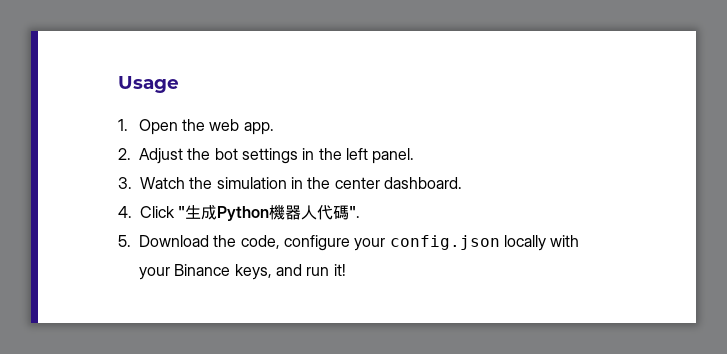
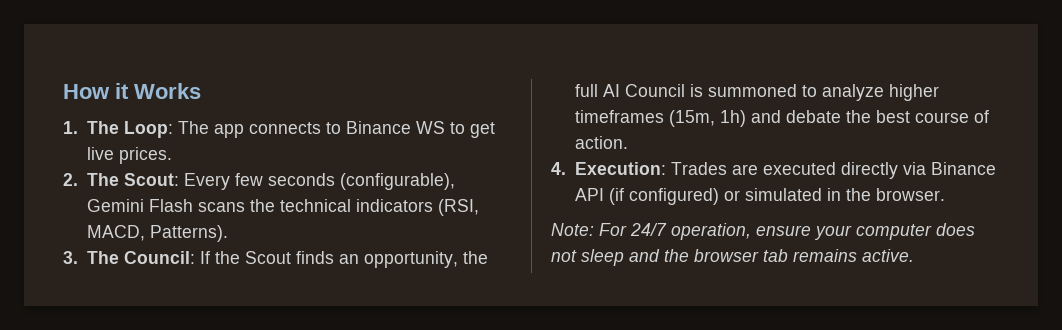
[118,76,179,93] [118,119,274,135] [118,148,415,164] [118,177,462,189] [118,204,361,221] [118,235,580,251] [139,264,346,280] Usage // 1. Open the web app. // 2. Adjust the bot settings in the left panel. // 3. Watch the simulation in the center dashboard. // 4. Click "生成Python機器人代碼". // 5. Download the code, configure your config.json locally with your Binance keys, and run it! -> [63,83,201,99] [63,121,496,138] [87,147,173,164] [63,173,456,190] [87,199,480,216] [87,225,229,242] [63,251,489,268] [575,84,940,101] [575,110,990,127] [575,136,629,149] [551,162,997,179] [575,188,946,205] [551,223,975,240] [551,249,914,266] How it Works // 1. The Loop: The app connects to Binance WS to get live prices. // 2. The Scout: Every few seconds (configurable), Gemini Flash scans the technical indicators (RSI, MACD, Patterns). // 3. The Council: If the Scout finds an opportunity, the full AI Council is summoned to analyze higher timeframes (15m, 1h) and debate the best course of action. // 4. Execution: Trades are executed directly via Binance API (if configured) or simulated in the browser. // Note: For 24/7 operation, ensure your computer does not sleep and the browser tab remains active.

